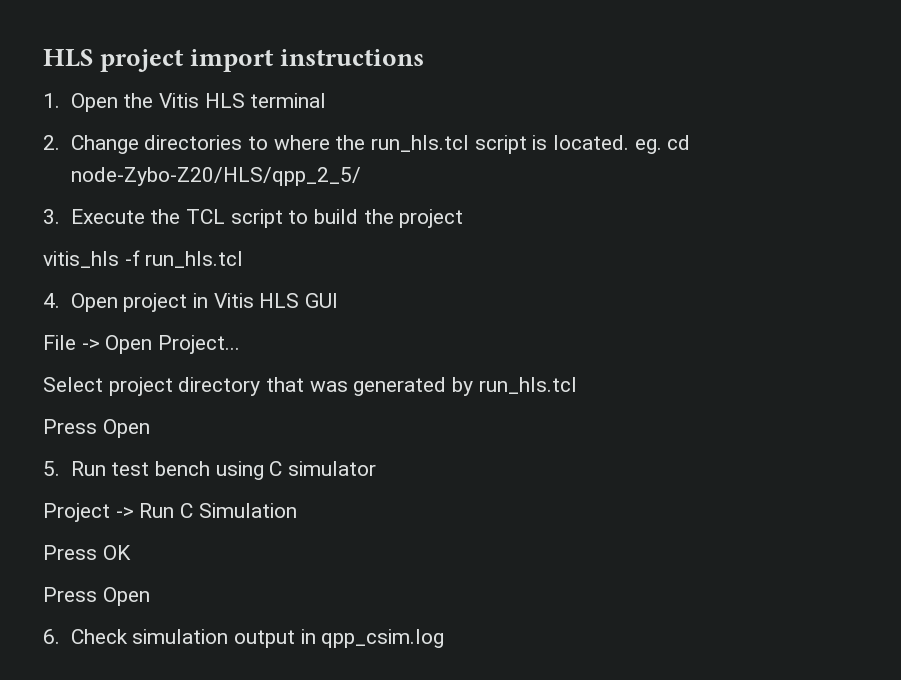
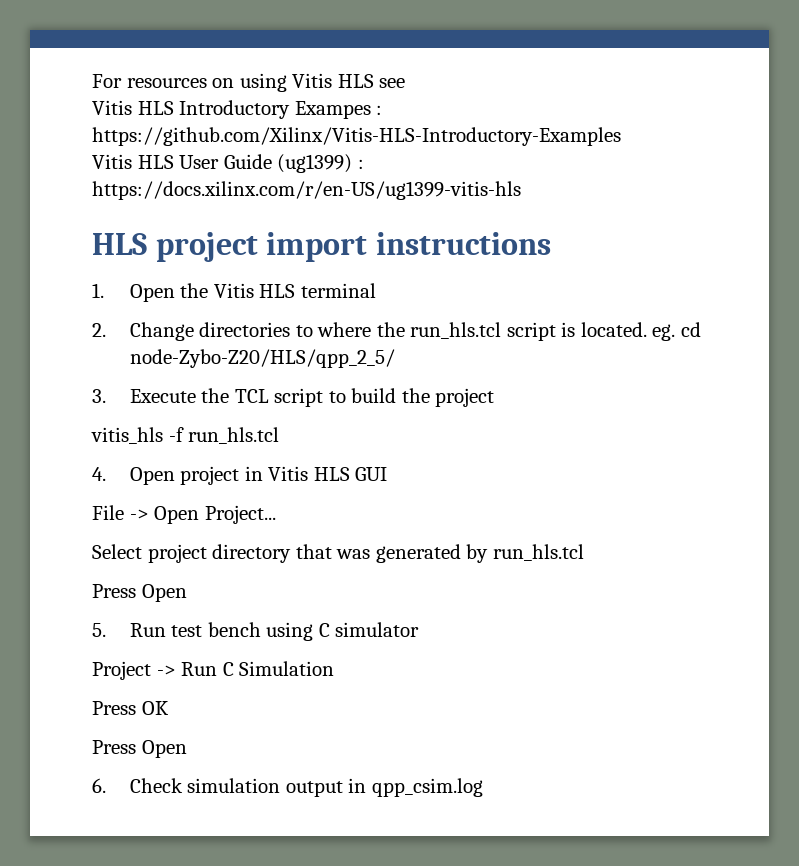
(43, 58) none -> [92,73,406,92] [92,100,383,119] [92,127,621,146] [92,154,364,173] [92,181,521,200] For resources on using Vitis HLS see // Vitis HLS Introductory Exampes : https://github.com/Xilinx/Vitis-HLS-Introductory-Examples // Vitis HLS User Guide (ug1399) : https://docs.xilinx.com/r/en-US/ug1399-vitis-hls //

